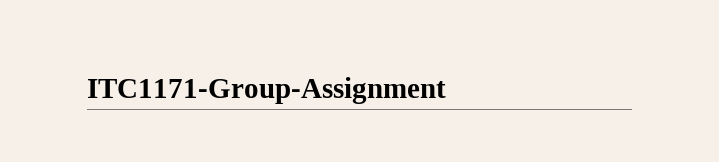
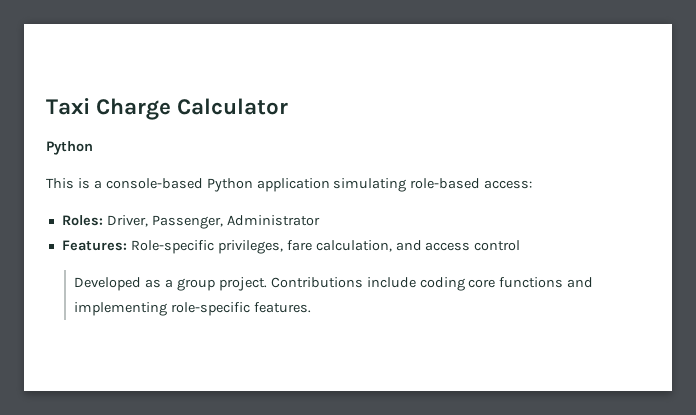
[87,77,446,104] ITC1171-Group-Assignment -> [46,98,289,120] [46,141,93,155] [46,178,533,192] [61,215,320,229] [61,240,521,254] [74,277,594,291] [74,302,311,316] Taxi Charge Calculator // Python // This is a console-based Python application simulating role-based access: // Roles: Driver, Passenger, Administrator // Features: Role-specific privileges, fare calculation, and access control // Developed as a group project. Contributions include coding core functions and implementing role-specific features.

